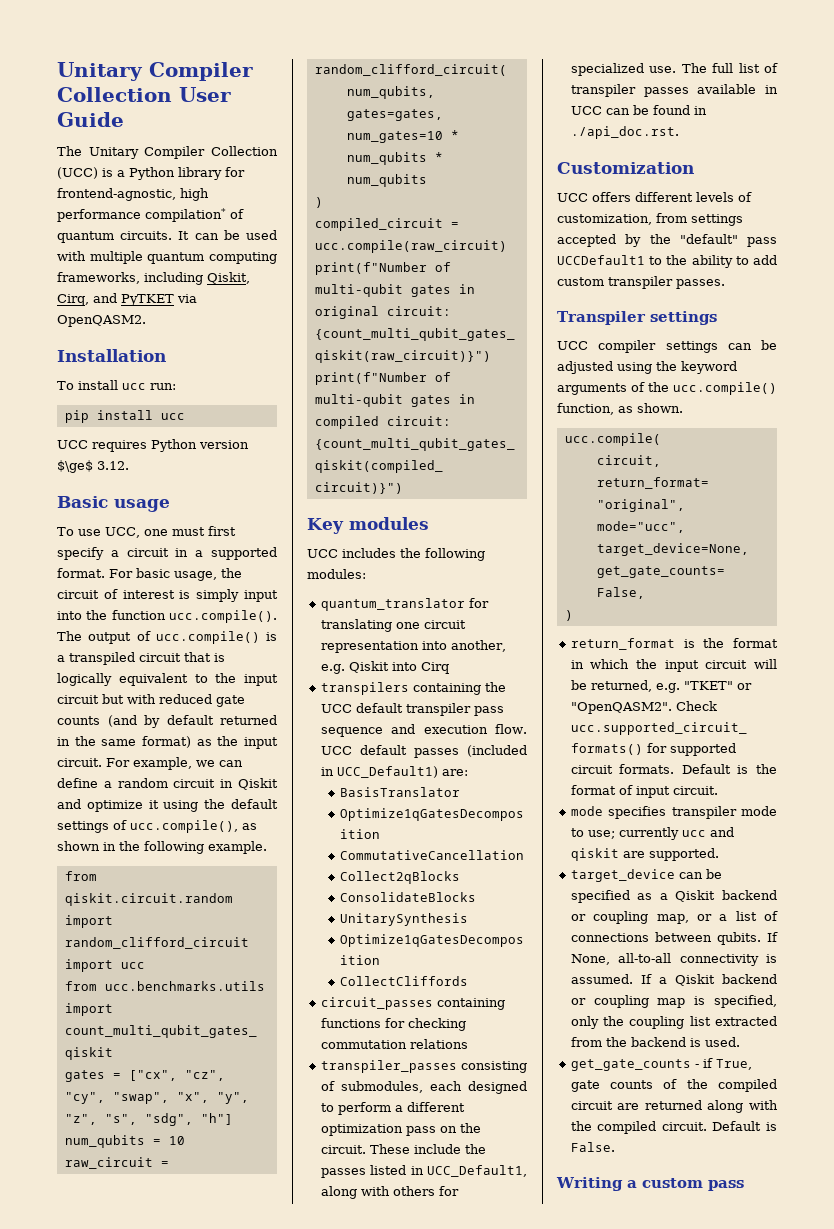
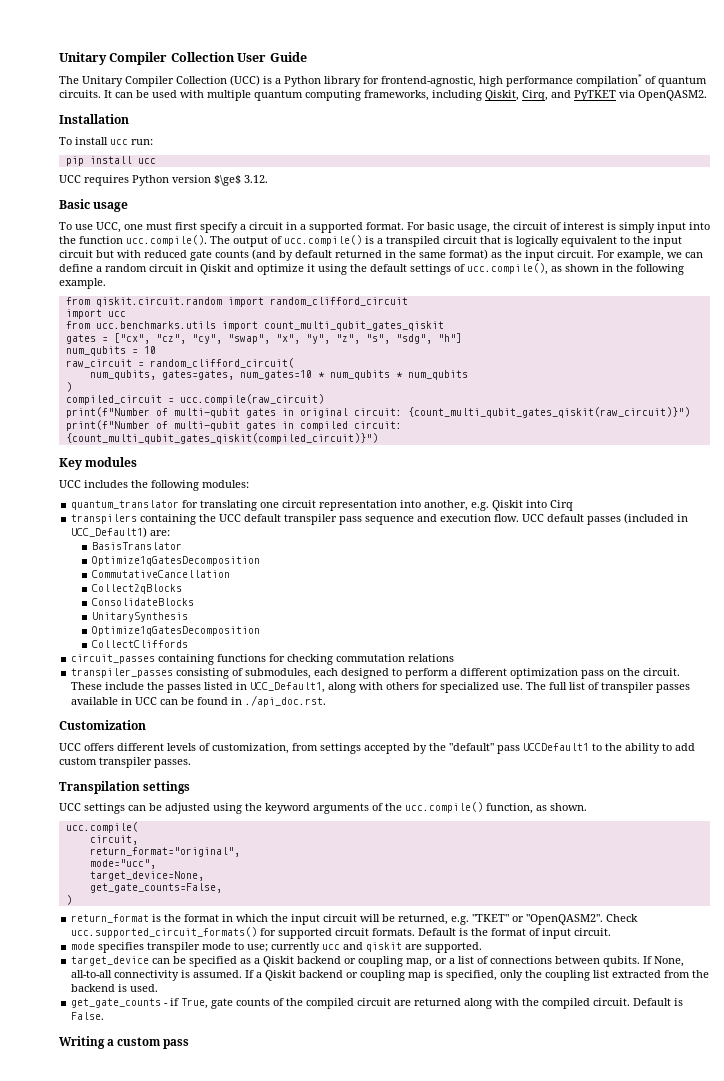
[557,311,646,325] Transpiler -> [59,781,140,794] Transpilation
[598,340,657,353] compiler -> (81, 807) none

